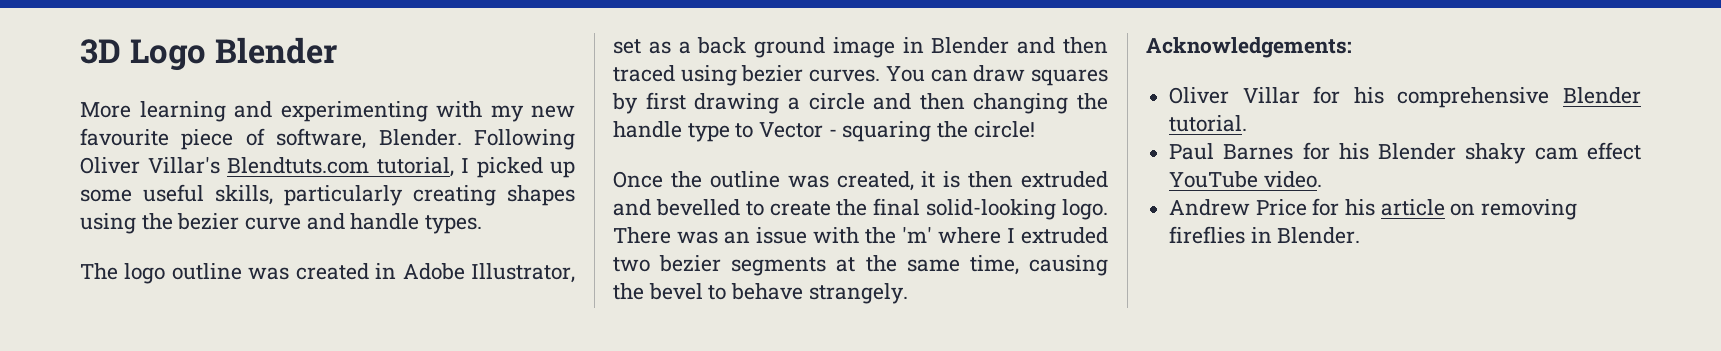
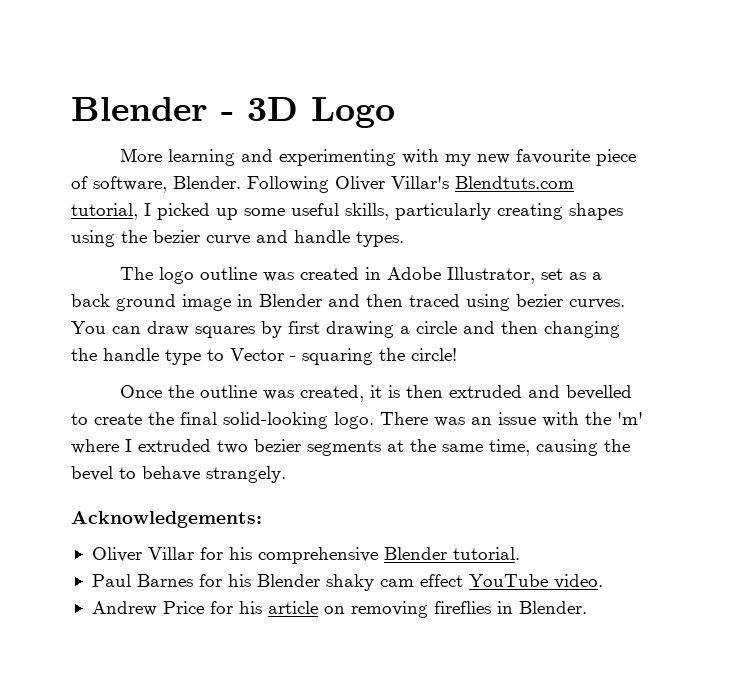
(80, 51) none -> [71,97,234,121] Blender -
[214,37,337,64] Blender -> (395, 112) none

